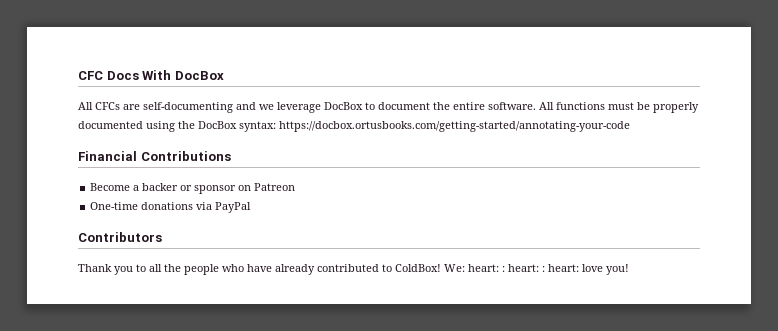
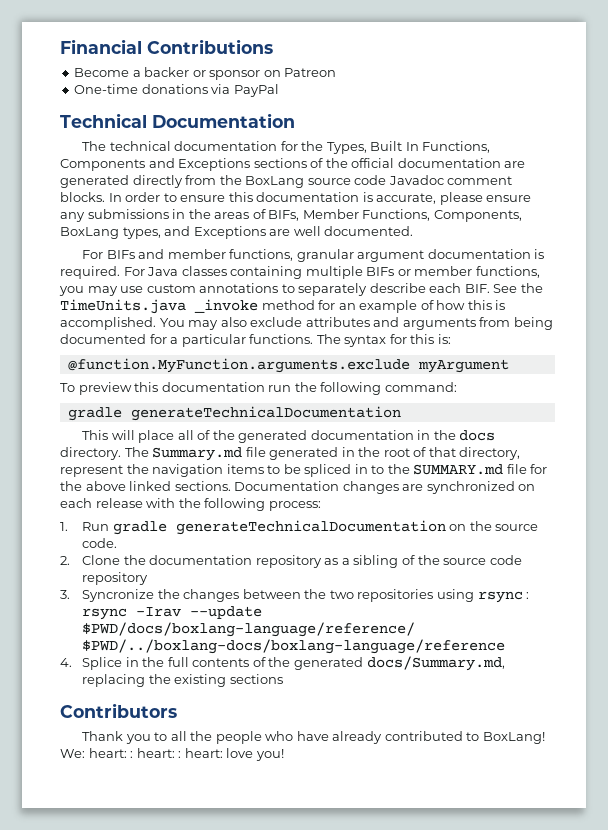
[78,70,224,80] [78,102,699,113] [78,121,630,132] CFC Docs With DocBox // All CFCs are self-documenting and we leverage DocBox to document the entire software. All functions must be properly documented using the DocBox syntax: https://docbox.ortusbooks.com/getting-started/annotating-your-code // -> (60, 46) none
(252, 207) none -> [60,113,295,128] [82,141,491,154] [60,158,526,171] [60,175,513,188] [60,192,532,205] [60,209,522,222] [60,226,414,239] [82,249,545,262] [60,266,540,279] [59,283,543,296] [60,299,506,314] [60,317,553,330] [60,334,451,347] [67,358,509,373] [60,382,457,395] [67,406,401,421] [82,430,496,443] [60,447,521,461] [60,464,548,477] [60,481,536,494] [60,498,321,511] [60,520,539,535] [82,538,118,548] [60,555,522,568] [82,572,149,585] [60,589,530,603] [82,606,263,620] [82,622,416,637] [82,639,506,654] [60,656,505,671] [82,674,283,687] // Technical Documentation // The technical documentation for the Types, Built In Functions, Components and Exceptions sections of the official documentation are generated directly from the BoxLang source code Javadoc comment blocks. In order to ensure this documentation is accurate, please ensure any submissions in the areas of BIFs, Member Functions, Components, BoxLang types, and Exceptions are well documented. // For BIFs and member functions, granular argument documentation is required. For Java classes containing multiple BIFs or member functions, you may use custom annotations to separately describe each BIF. See the TimeUnits.java _invoke method for an example of how this is accomplished. You may also exclude attributes and arguments from being documented for a particular functions. The syntax for this is: // @function.MyFunction.arguments.exclude myArgument // To preview this documentation run the following command: // gradle generateTechnicalDocumentation // This will place all of the generated documentation in the docs directory. The Summary.md file generated in the root of that directory, represent the navigation items to be spliced in to the SUMMARY.md file for the above linked sections. Documentation changes are synchronized on each release with the following process: // 1. Run gradle generateTechnicalDocumentation on the source code. // 2. Clone the documentation repository as a sibling of the source code repository // 3. Syncronize the changes between the two repositories using rsync : rsync -Irav --update $PWD/docs/boxlang-language/reference/ $PWD/../boxlang-docs/boxlang-language/reference // 4. Splice in the full contents of the generated docs/Summary.md, replacing the existing sections
[395,264,441,272] ColdBox! -> [482,732,545,744] BoxLang!

